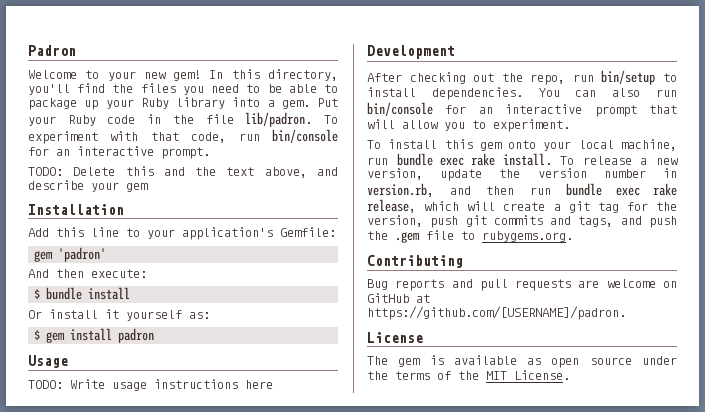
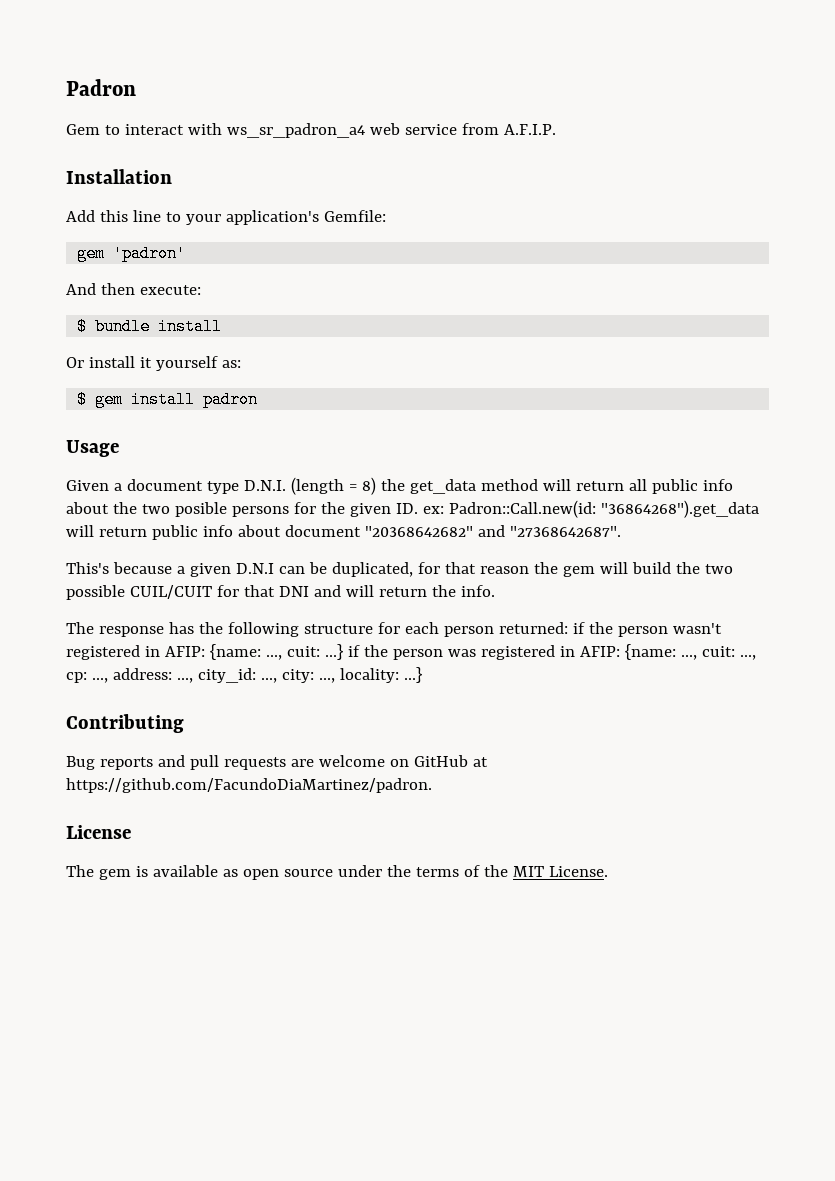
[28,69,338,81] [28,83,339,95] [28,97,338,110] [28,112,339,127] [28,129,338,144] [28,146,210,159] [28,166,338,178] [28,180,148,192] Welcome to your new gem! In this directory, you'll find the files you need to be able to package up your Ruby library into a gem. Put your Ruby code in the file lib/padron. To experiment with that code, run bin/console for an interactive prompt. // TODO: Delete this and the text above, and describe your gem -> [66,123,556,138] Gem to interact with ws_sr_padron_a4 web service from A.F.I.P.
[28,379,273,391] [367,45,455,59] [367,70,677,85] [367,87,677,100] [367,102,677,117] [367,119,570,132] [367,139,677,151] [367,153,678,166] [367,168,677,181] [367,183,677,197] [367,199,677,213] [367,215,677,228] [367,230,573,243] TODO: Write usage instructions here // Development // After checking out the repo, run bin/setup to install dependencies. You can also run bin/console for an interactive prompt that will allow you to experiment. // To install this gem onto your local machine, run bundle exec rake install. To release a new version, update the version number in version.rb, and then run bundle exec rake release, which will create a git tag for the version, push git commits and tags, and push the .gem file to rubygems.org. -> [66,477,733,495] [66,500,759,518] [66,525,621,540] [66,562,733,577] [66,585,495,600] [66,622,722,637] [66,644,756,660] [66,667,422,683] Given a document type D.N.I. (length = 8) the get_data method will return all public info about the two posible persons for the given ID. ex: Padron::Call.new(id: "36864268").get_data will return public info about document "20368642682" and "27368642687". // This's because a given D.N.I can be duplicated, for that reason the gem will build the two possible CUIL/CUIT for that DNI and will return the info. // The response has the following structure for each person returned: if the person wasn't registered in AFIP: {name: ..., cuit: ...} if the person was registered in AFIP: {name: ..., cuit: ..., cp: ..., address: ..., city_id: ..., city: ..., locality: ...}
[367,306,626,320] https://github.com/[USERNAME]/padron. -> [66,778,432,793] https://github.com/FacundoDiaMartinez/padron.

